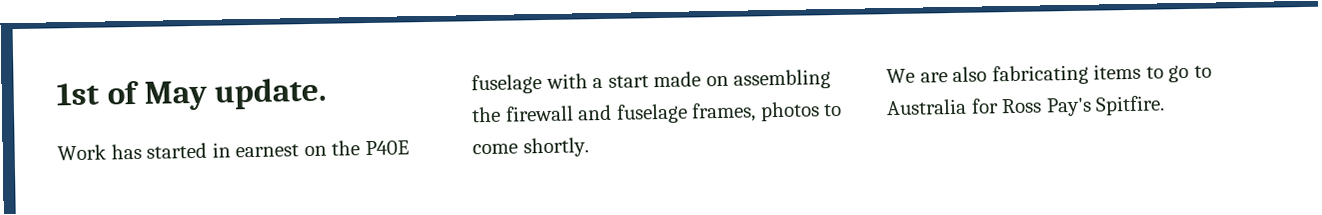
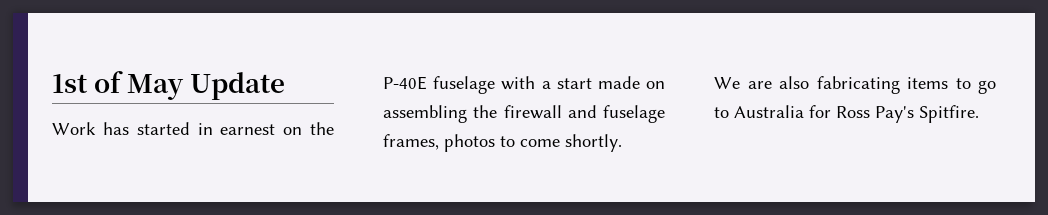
[214,77,328,110] update. -> [190,72,286,100] Update
[364,140,409,156] P40E -> [383,76,427,90] P-40E

